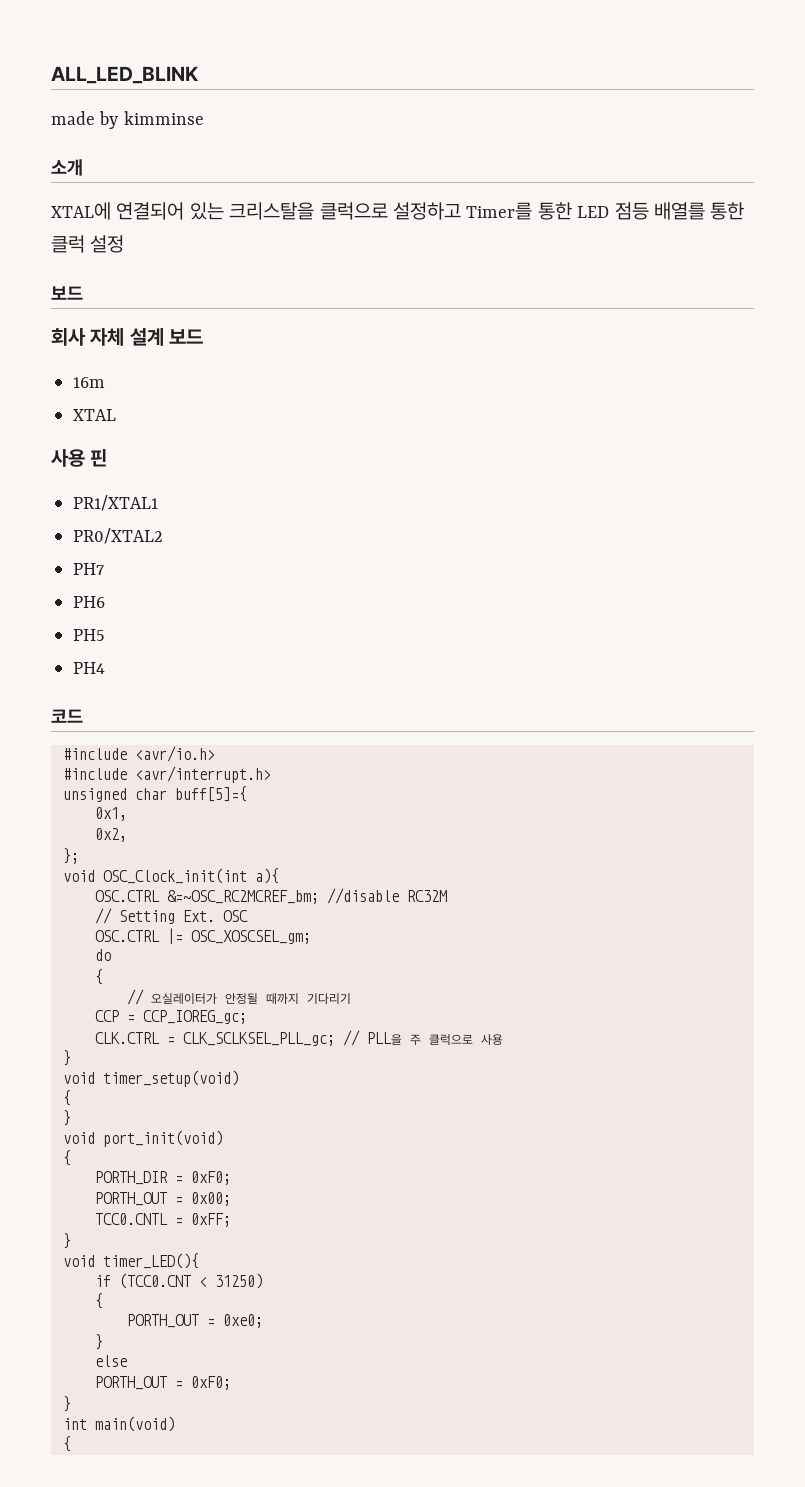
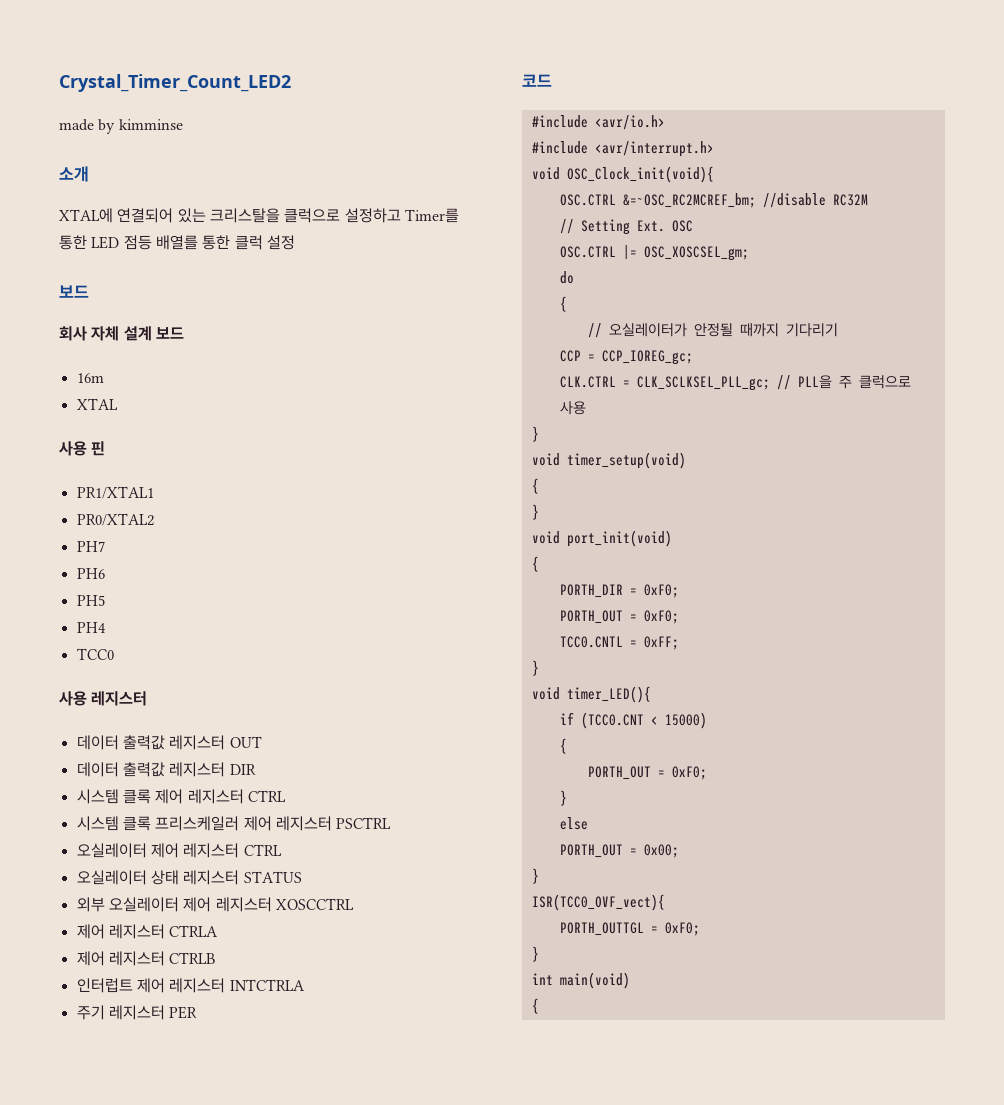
[51,66,199,84] ALL_LED_BLINK -> [59,74,291,92] Crystal_Timer_Count_LED2
(105, 668) none -> [76,648,114,660] [59,691,148,706] [76,735,262,750] [76,762,256,777] [76,789,286,804] [76,816,392,831] [76,843,282,858] [76,870,302,885] [76,897,354,912] [76,924,219,939] [76,951,216,966] [76,978,305,993] [76,1005,198,1020] // TCC0 // 사용 레지스터 // 데이터 출력값 레지스터 OUT // 데이터 출력값 레지스터 DIR // 시스템 클록 제어 레지스터 CTRL // 시스템 클록 프리스케일러 제어 레지스터 PSCTRL // 오실레이터 제어 레지스터 CTRL // 오실레이터 상태 레지스터 STATUS // 외부 오실레이터 제어 레지스터 XOSCCTRL // 제어 레지스터 CTRLA // 제어 레지스터 CTRLB // 인터럽트 제어 레지스터 INTCTRLA // 주기 레지스터 PER
[63,786,247,802] [95,807,127,821] [95,828,127,842] [63,848,79,864] [63,868,279,884] // unsigned char buff[5]={ // 0x1, // 0x2, // }; // void OSC_Clock_init(int a){ -> [531,166,714,183] // void OSC_Clock_init(void){
[191,1192,231,1206] 0x00; -> [643,610,679,624] 0xF0;
[215,1273,263,1289] 31250) -> [664,712,707,729] 15000)
[223,1314,263,1328] 0xe0; -> [671,766,707,780] 0xF0;
(183, 1384) none -> [643,844,679,858] [531,868,539,884] [531,894,665,911] [559,922,658,936] 0x00; // } // ISR(TCC0_OVF_vect){ // PORTH_OUTTGL =

